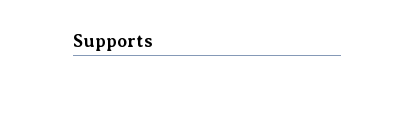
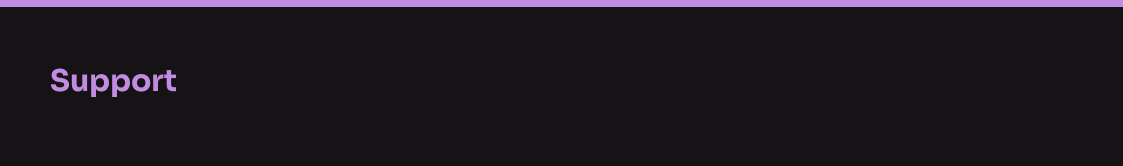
[73,34,153,51] Supports -> [50,68,177,97] Support

